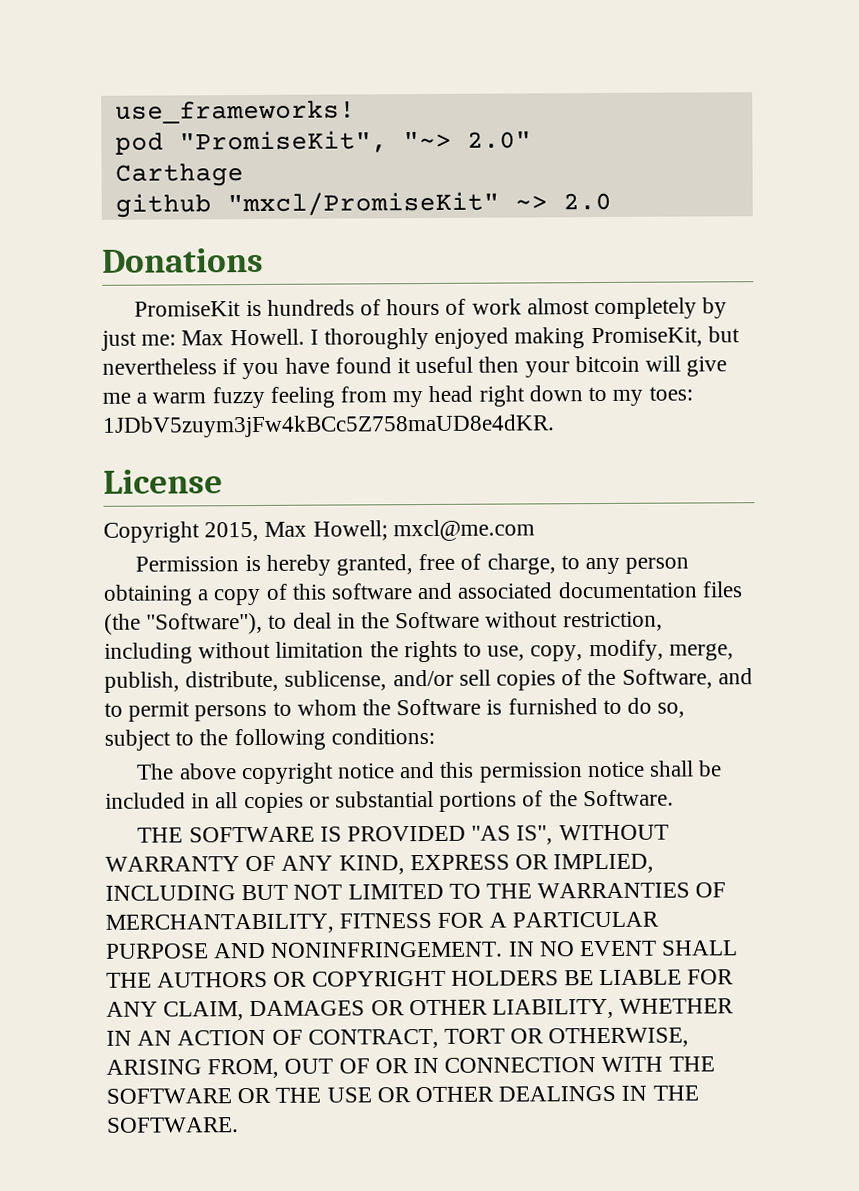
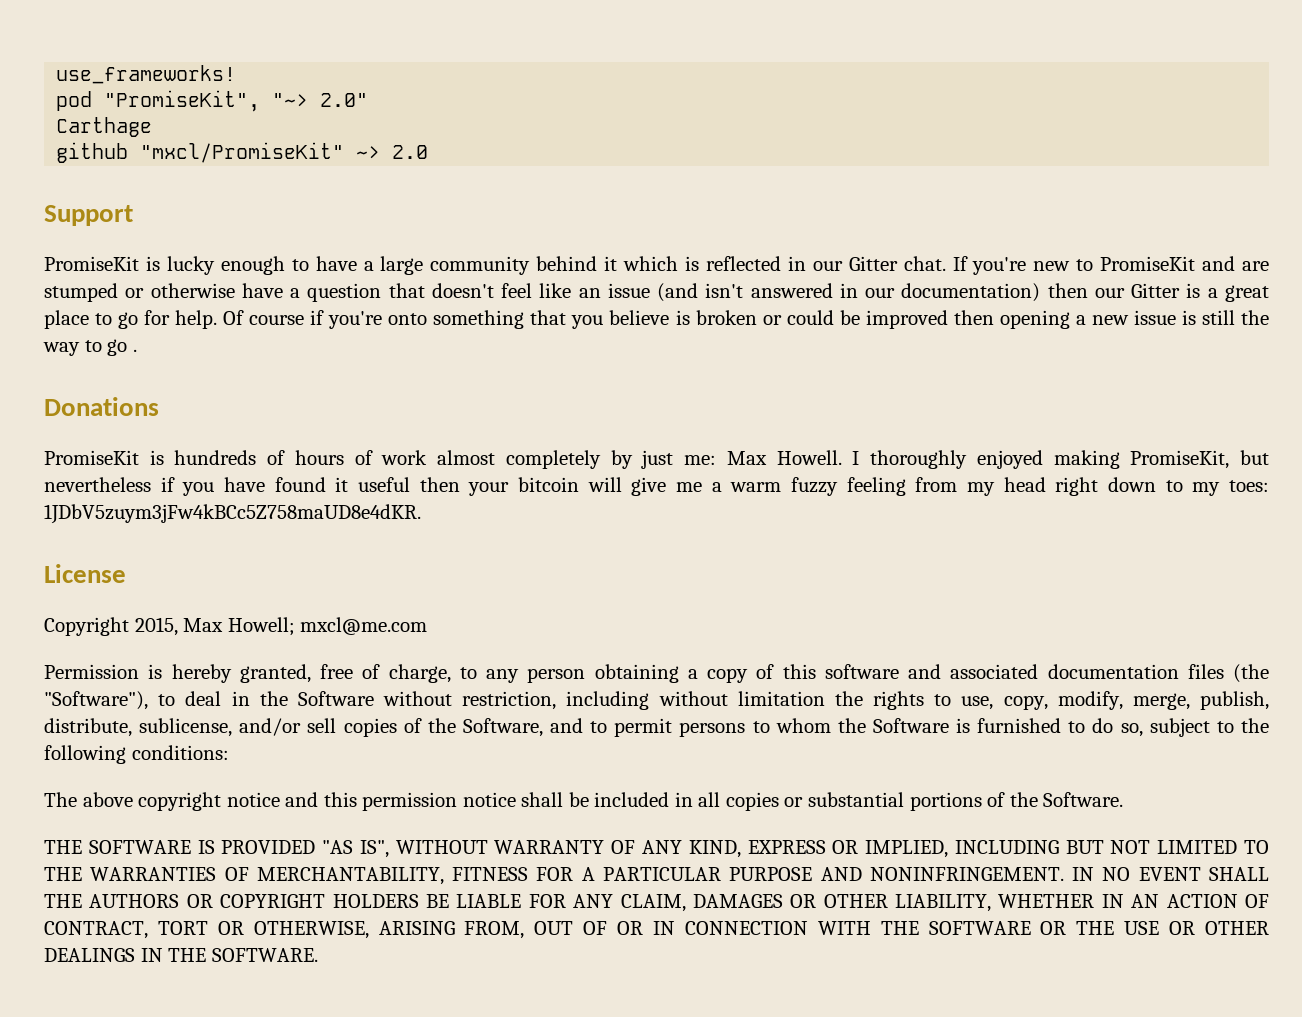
(612, 201) none -> [44,205,133,226] [44,256,1269,275] [44,283,1270,302] [44,310,1269,329] [43,339,137,356] // Support // PromiseKit is lucky enough to have a large community behind it which is reflected in our Gitter chat. If you're new to PromiseKit and are stumped or otherwise have a question that doesn't feel like an issue (and isn't answered in our documentation) then our Gitter is a great place to go for help. Of course if you're onto something that you believe is broken or could be improved then opening a new issue is still the way to go .

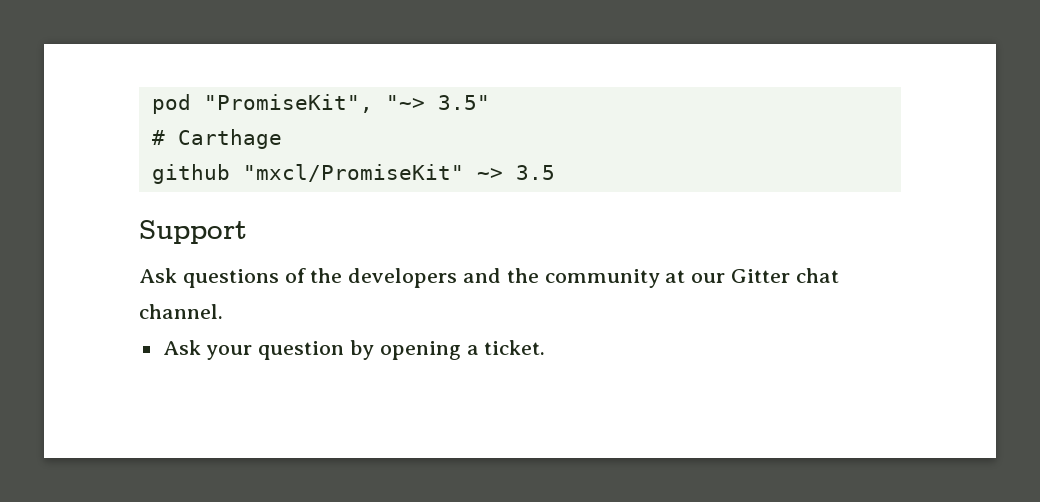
[56,65,237,84] use_frameworks! // -> (151, 104) none
[320,93,369,107] 2.0" // -> [437,95,490,110] [151,130,165,145] 3.5" // #
[392,145,429,159] 2.0 -> [515,165,555,180] 3.5
[44,256,1269,275] [44,283,1270,302] [44,310,1269,329] [43,339,137,356] [44,397,159,416] [44,450,1269,469] [44,477,1269,496] [44,504,421,524] [44,564,126,583] [44,617,428,636] [44,664,1269,683] [44,691,1269,710] [44,718,1270,737] [44,745,229,764] [44,792,1124,811] [44,840,1270,858] [44,867,1269,885] [44,894,1270,912] [44,921,1270,939] [44,948,318,962] PromiseKit is lucky enough to have a large community behind it which is reflected in our Gitter chat. If you're new to PromiseKit and are stumped or otherwise have a question that doesn't feel like an issue (and isn't answered in our documentation) then our Gitter is a great place to go for help. Of course if you're onto something that you believe is broken or could be improved then opening a new issue is still the way to go . // Donations // PromiseKit is hundreds of hours of work almost completely by just me: Max Howell. I thoroughly enjoyed making PromiseKit, but nevertheless if you have found it useful then your bitcoin will give me a warm fuzzy feeling from my head right down to my toes: 1JDbV5zuym3jFw4kBCc5Z758maUD8e4dKR. // License // Copyright 2015, Max Howell; mxcl@me.com // Permission is hereby granted, free of charge, to any person obtaining a copy of this software and associated documentation files (the "Software"), to deal in the Software without restriction, including without limitation the rights to use, copy, modify, merge, publish, distribute, sublicense, and/or sell copies of the Software, and to permit persons to whom the Software is furnished to do so, subject to the following conditions: // The above copyright notice and this permission notice shall be included in all copies or substantial portions of the Software. // THE SOFTWARE IS PROVIDED "AS IS", WITHOUT WARRANTY OF ANY KIND, EXPRESS OR IMPLIED, INCLUDING BUT NOT LIMITED TO THE WARRANTIES OF MERCHANTABILITY, FITNESS FOR A PARTICULAR PURPOSE AND NONINFRINGEMENT. IN NO EVENT SHALL THE AUTHORS OR COPYRIGHT HOLDERS BE LIABLE FOR ANY CLAIM, DAMAGES OR OTHER LIABILITY, WHETHER IN AN ACTION OF CONTRACT, TORT OR OTHERWISE, ARISING FROM, OUT OF OR IN CONNECTION WITH THE SOFTWARE OR THE USE OR OTHER DEALINGS IN THE SOFTWARE. -> [139,268,839,288] [139,304,223,319] [162,340,546,360] Ask questions of the developers and the community at our Gitter chat channel. // Ask your question by opening a ticket.

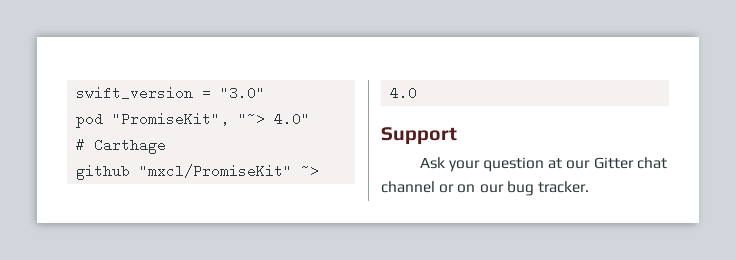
(151, 104) none -> [76,86,266,100] swift_version = "3.0" //
[437,95,490,110] 3.5" -> [274,112,311,126] 4.0"
[515,165,555,180] 3.5 -> [390,86,418,100] 4.0
[182,268,839,288] [139,304,223,319] [162,340,546,360] questions of the developers and the community at our Gitter chat channel. // Ask your question by opening a ticket. -> [448,157,667,172] [381,181,589,196] your question at our Gitter chat channel or on our bug tracker.

